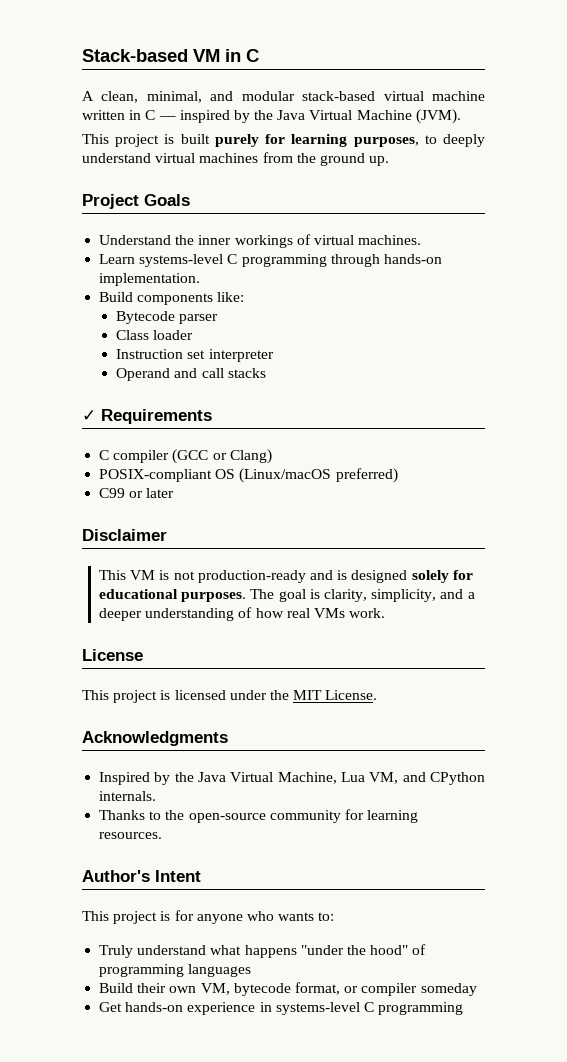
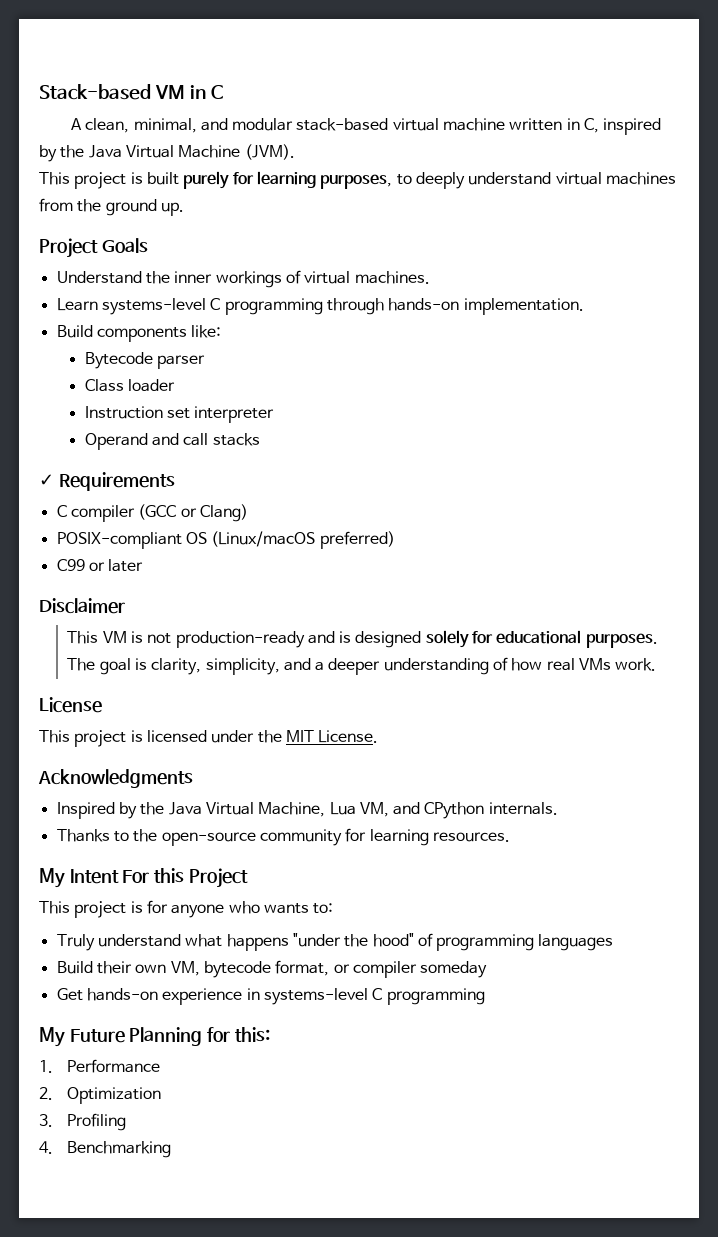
[145,110,176,120] C — -> [584,118,600,133] C,
[82,870,150,882] Author's -> [39,868,65,888] My
(201, 876) none -> [122,868,248,888] For this Project
(464, 1008) none -> [39,1027,270,1047] [39,1059,161,1073] [39,1087,162,1104] [39,1113,127,1131] [39,1141,172,1158] // My Future Planning for this: // 1. Performance // 2. Optimization // 3. Profiling // 4. Benchmarking

